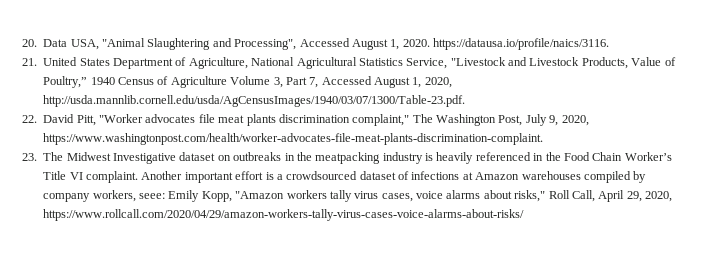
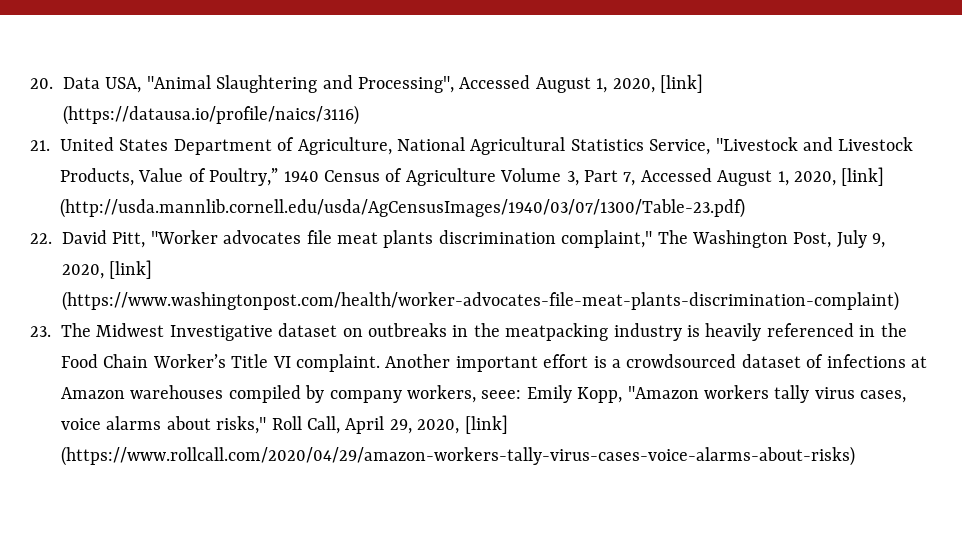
[402,38,609,50] 2020. https://datausa.io/profile/naics/3116. -> [612,74,703,93] [63,105,359,125] 2020, [link] (https://datausa.io/profile/naics/3116)
[43,95,466,107] http://usda.mannlib.cornell.edu/usda/AgCensusImages/1940/03/07/1300/Table-23.pdf. -> [841,167,885,186] [60,198,745,218] [link] (http://usda.mannlib.cornell.edu/usda/AgCensusImages/1940/03/07/1300/Table-23.pdf)
[43,133,544,145] https://www.washingtonpost.com/health/worker-advocates-file-meat-plants-discrimination-complaint. -> [109,260,153,279] [62,291,899,311] [link] (https://www.washingtonpost.com/health/worker-advocates-file-meat-plants-discrimination-complaint)
[43,209,525,221] https://www.rollcall.com/2020/04/29/amazon-workers-tally-virus-cases-voice-alarms-about-risks/ -> [464,415,508,434] [61,446,855,466] [link] (https://www.rollcall.com/2020/04/29/amazon-workers-tally-virus-cases-voice-alarms-about-risks)

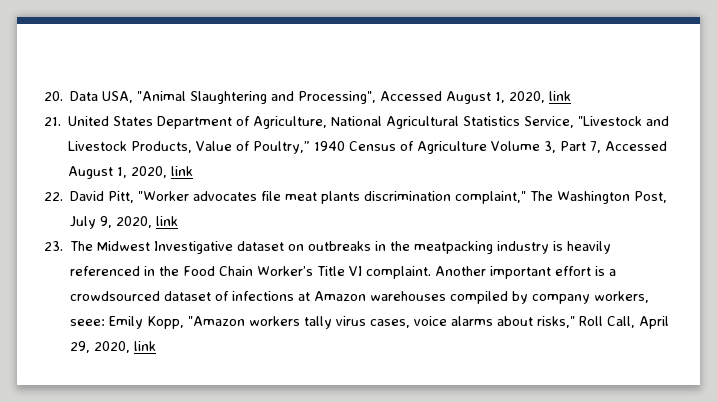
[659,74,703,93] [63,105,359,125] [link] (https://datausa.io/profile/naics/3116) -> [549,91,572,101] link
[841,167,885,186] [60,198,745,218] [link] (http://usda.mannlib.cornell.edu/usda/AgCensusImages/1940/03/07/1300/Table-23.pdf) -> [171,166,194,176] link
[109,260,153,279] [62,291,899,311] [link] (https://www.washingtonpost.com/health/worker-advocates-file-meat-plants-discrimination-complaint) -> [156,216,179,226] link
[464,415,508,434] [61,446,855,466] [link] (https://www.rollcall.com/2020/04/29/amazon-workers-tally-virus-cases-voice-alarms-about-risks) -> [134,341,157,351] link

